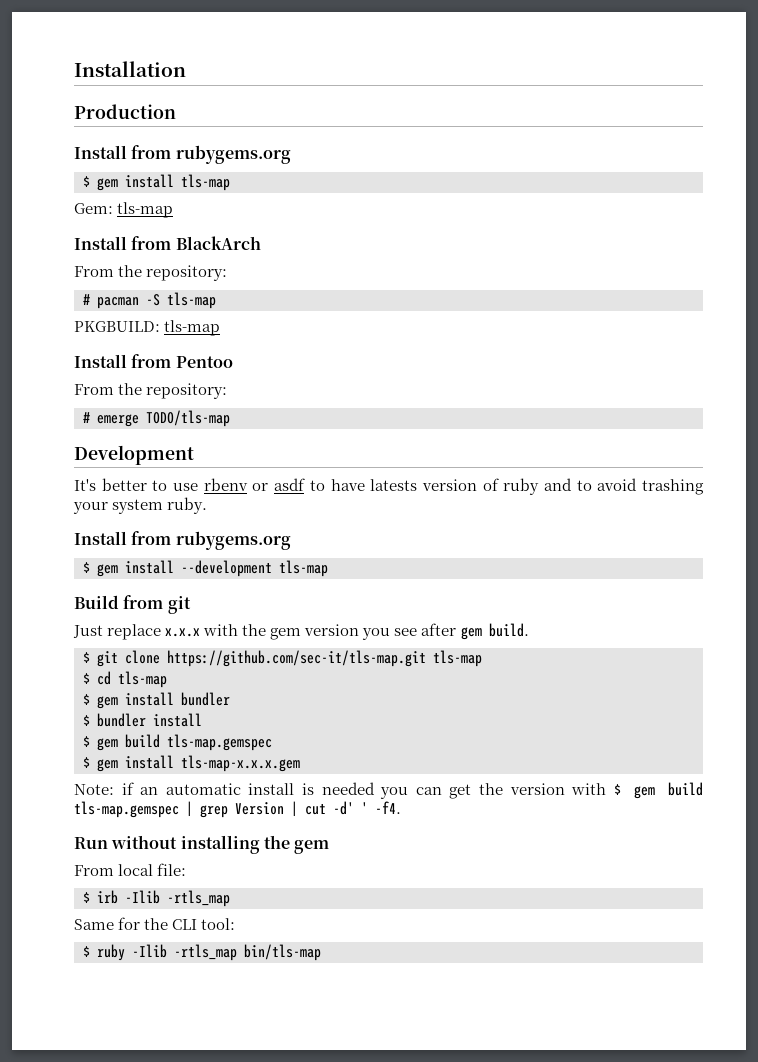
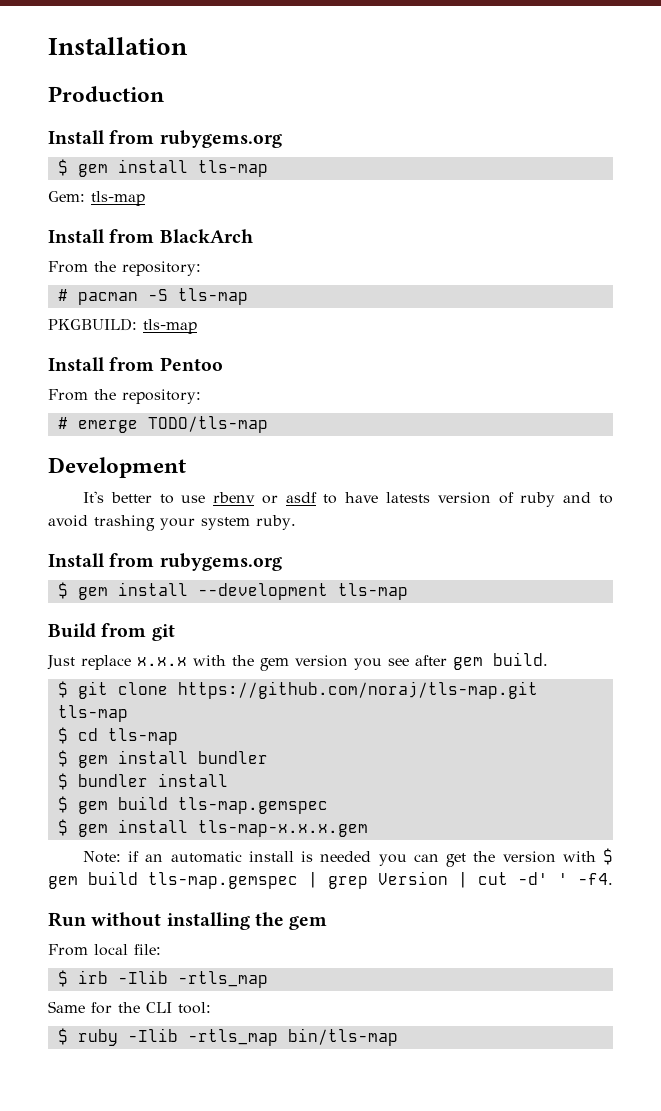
[167,650,426,667] https://github.com/sec-it/tls-map.git -> [177,681,538,699] https://github.com/noraj/tls-map.git

